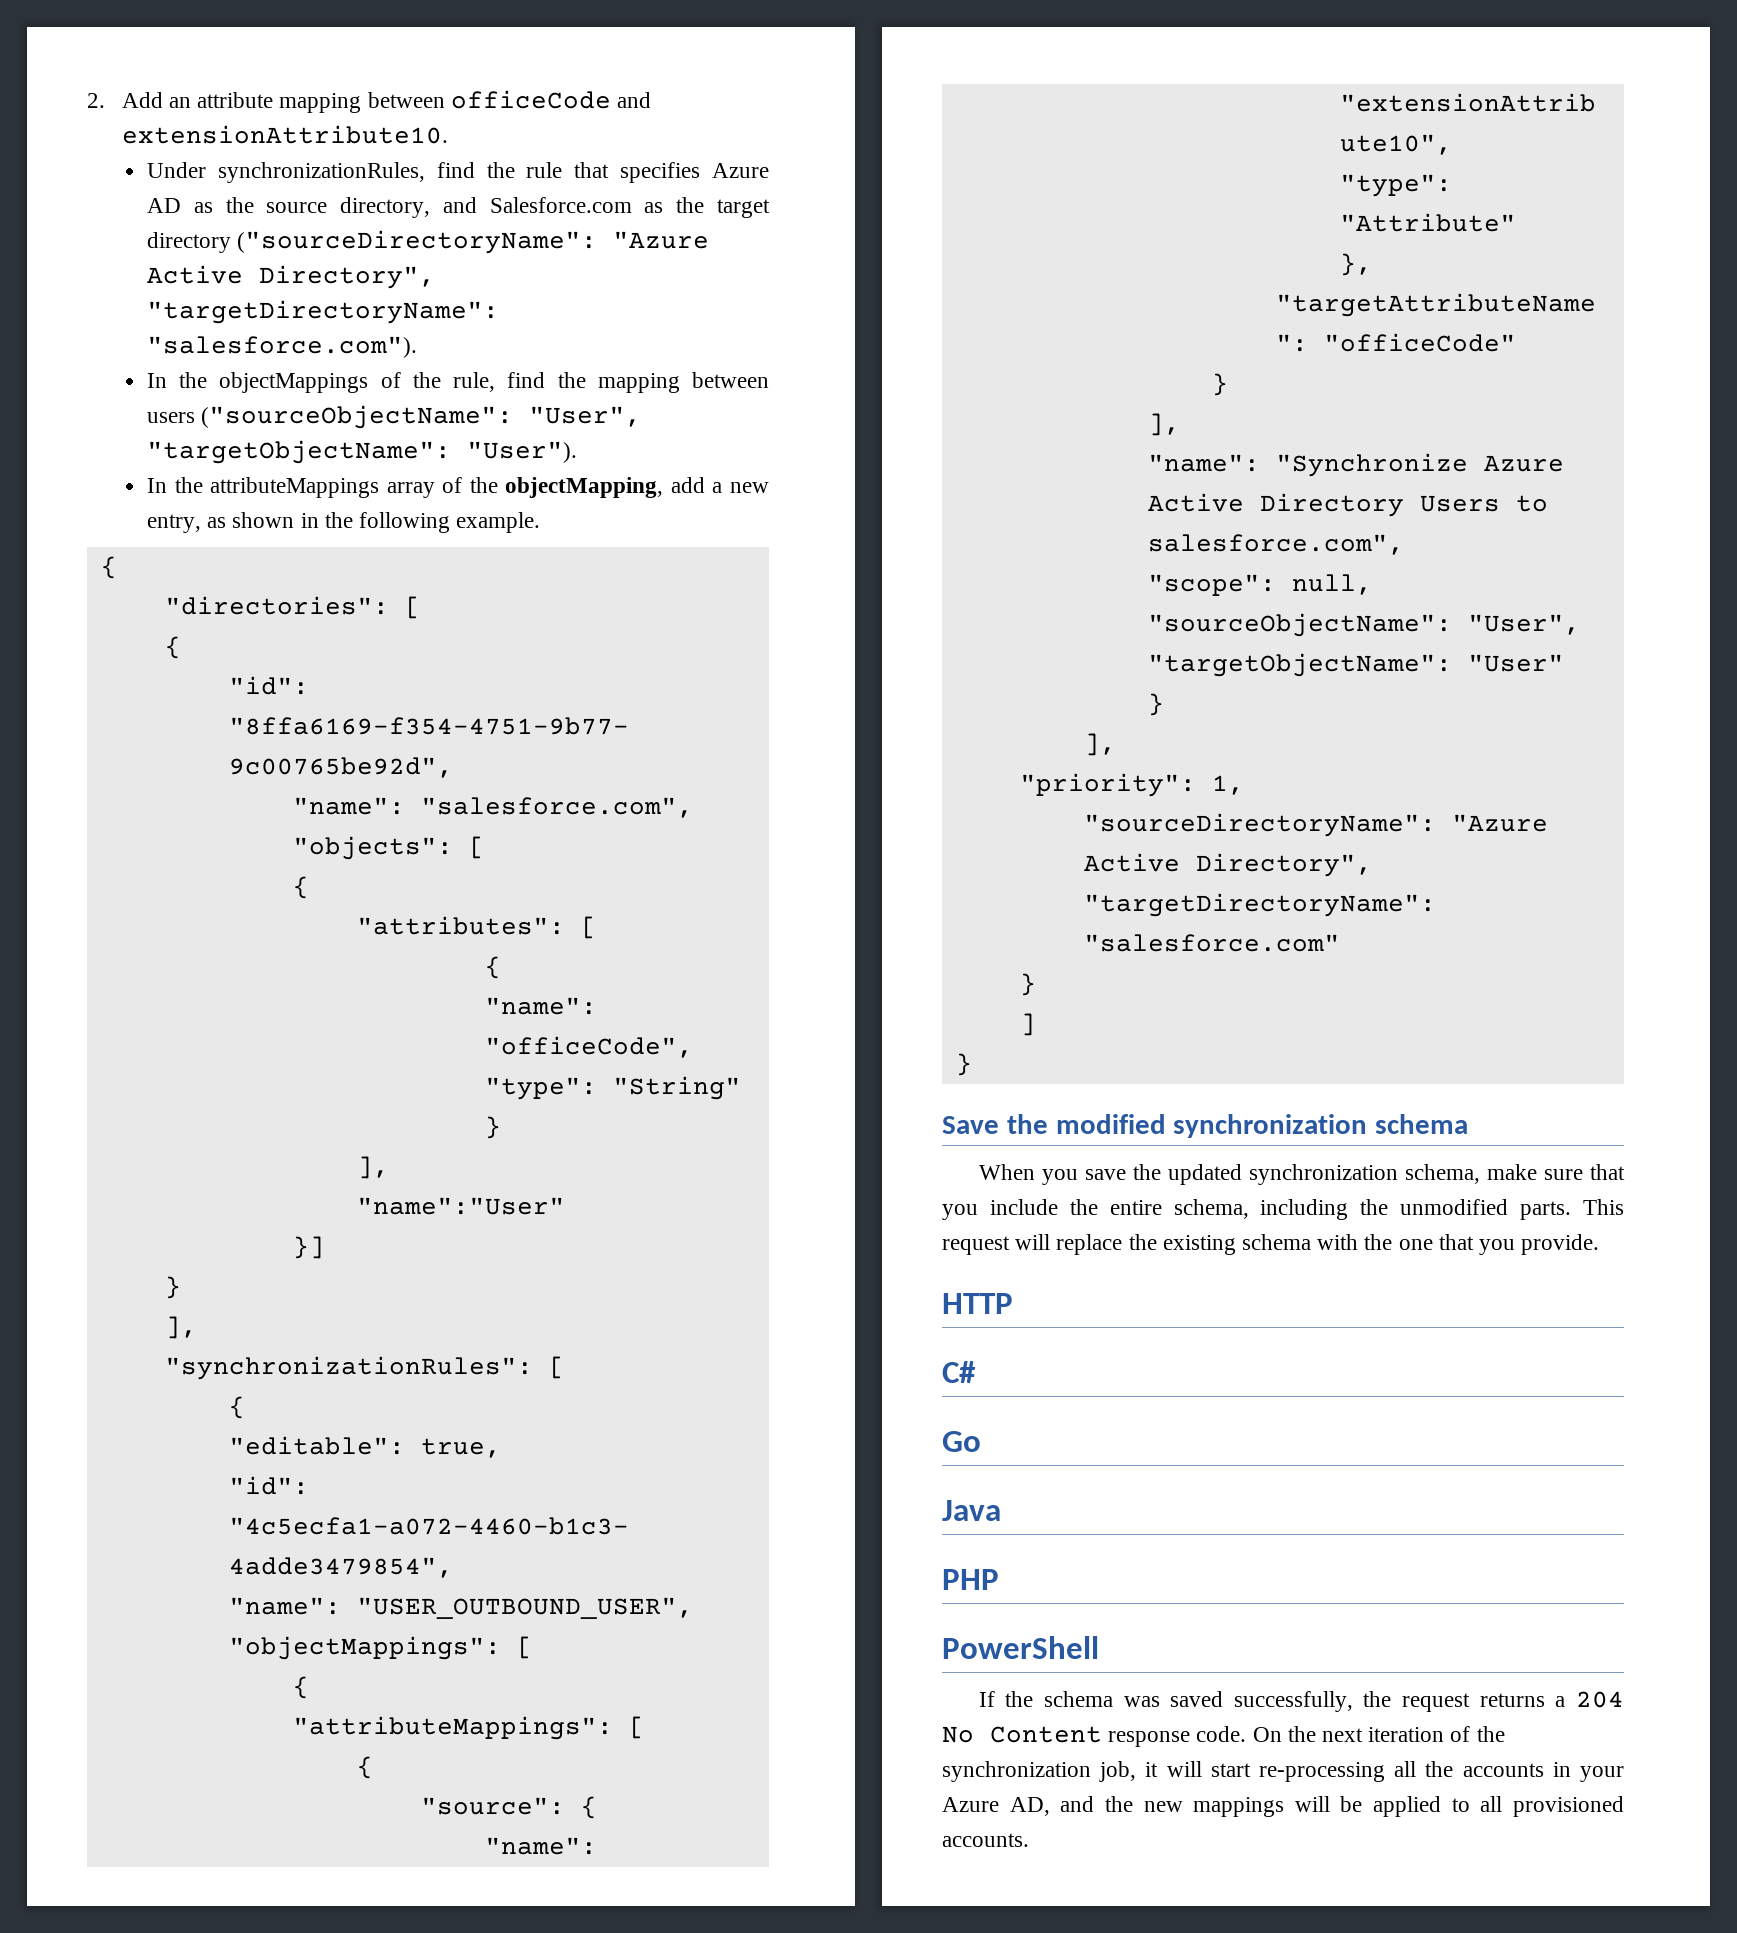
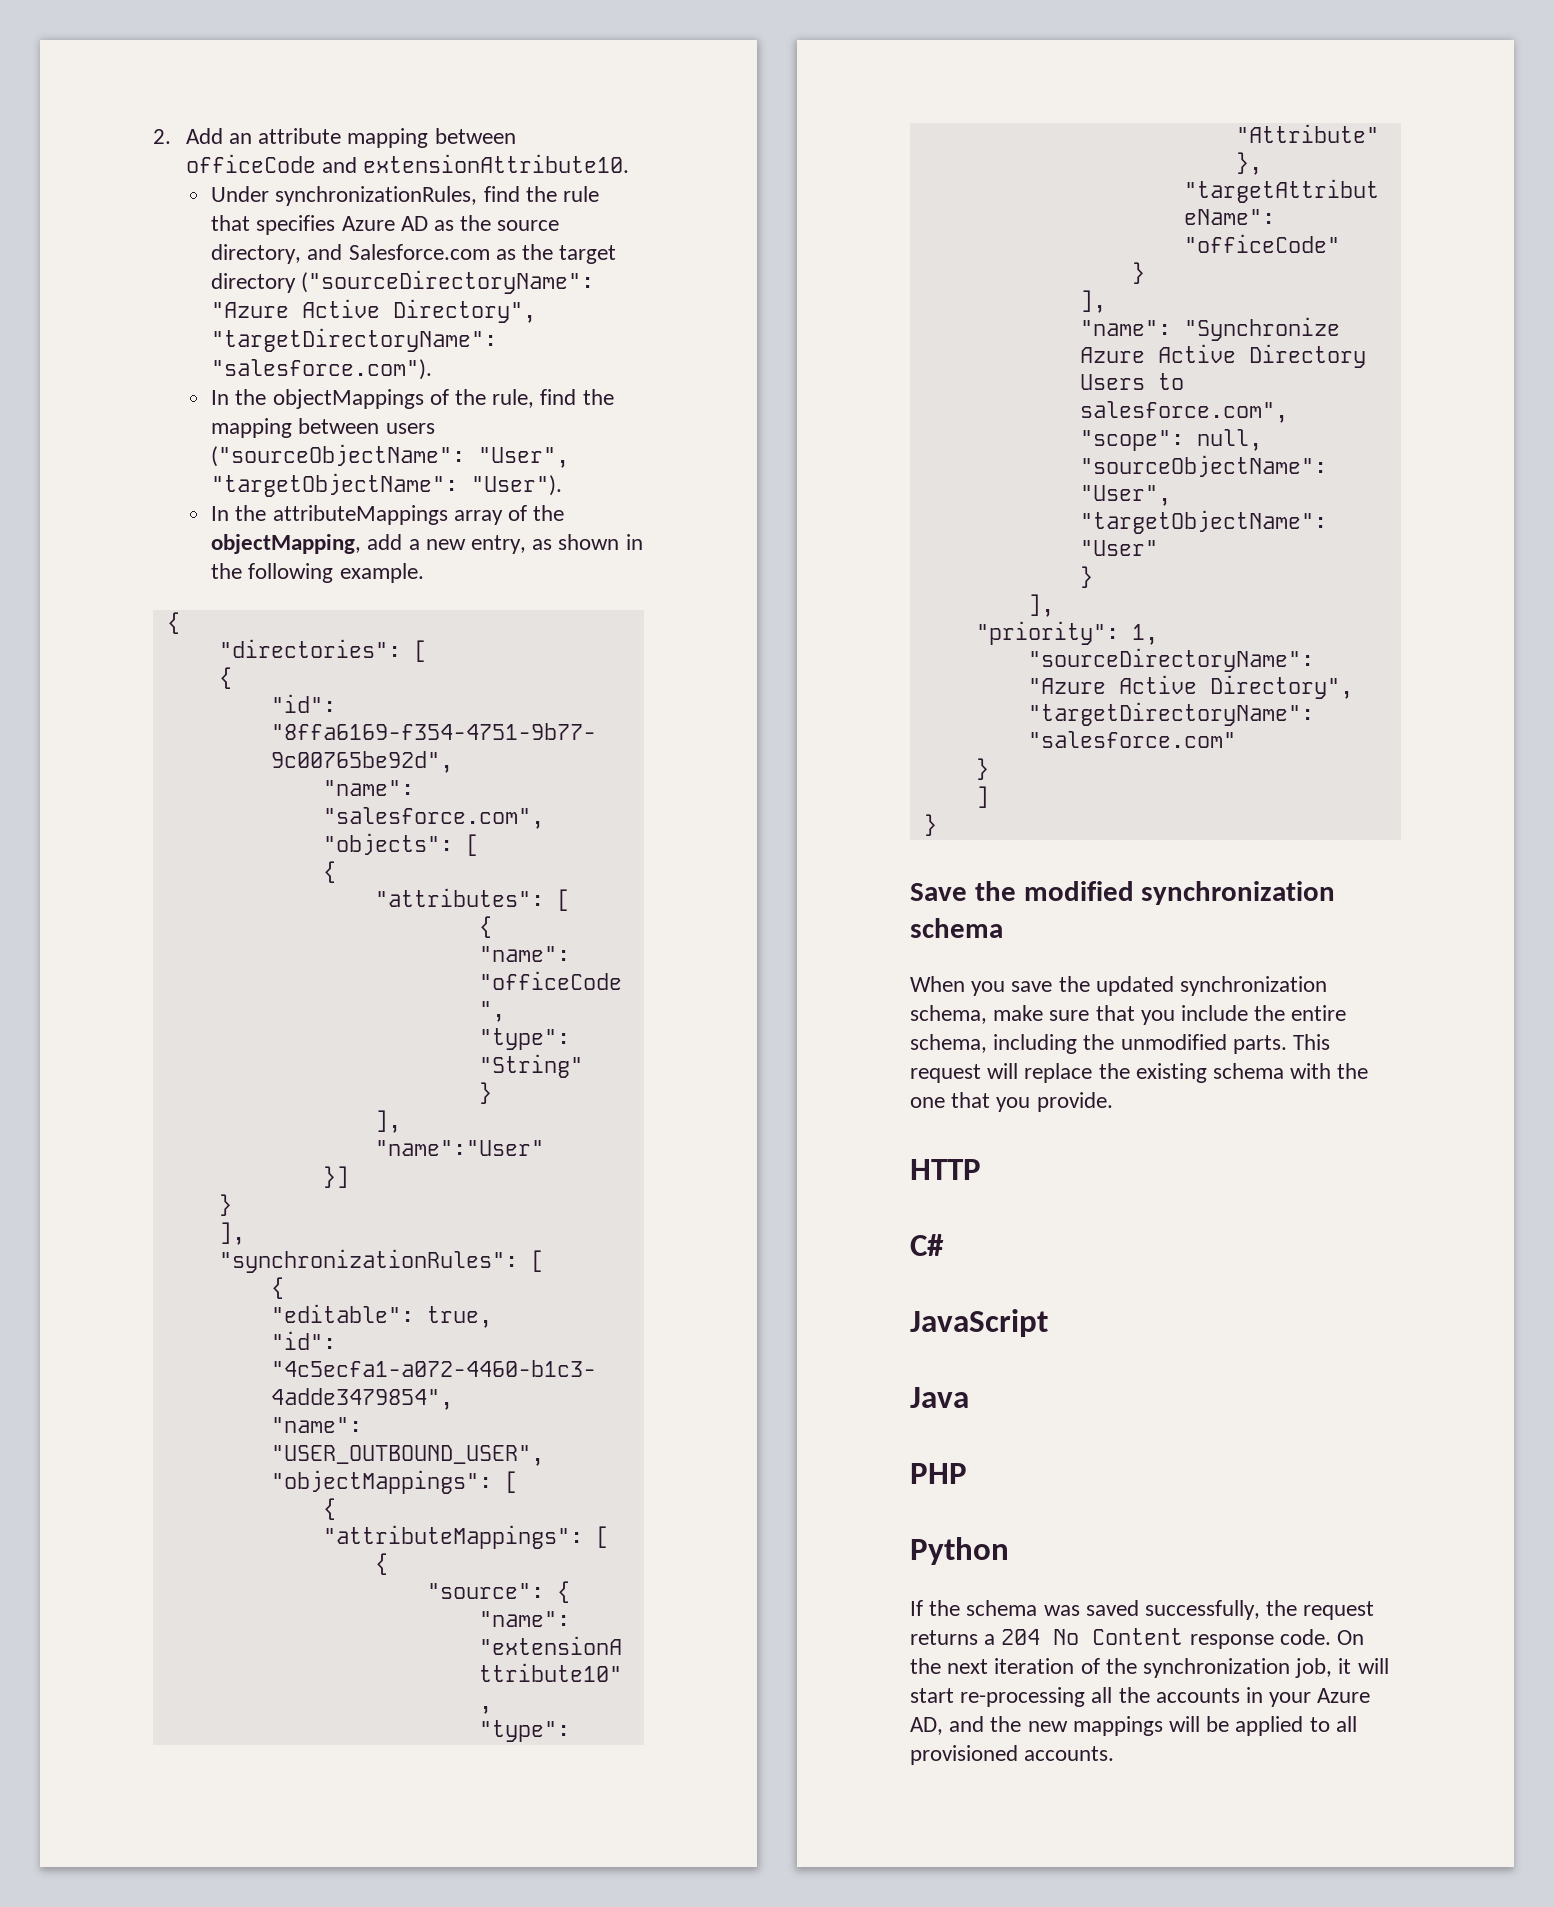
[942,1431,981,1452] Go -> [910,1309,1048,1337] JavaScript
[942,1636,1099,1659] PowerShell -> [910,1537,1009,1565] Python

